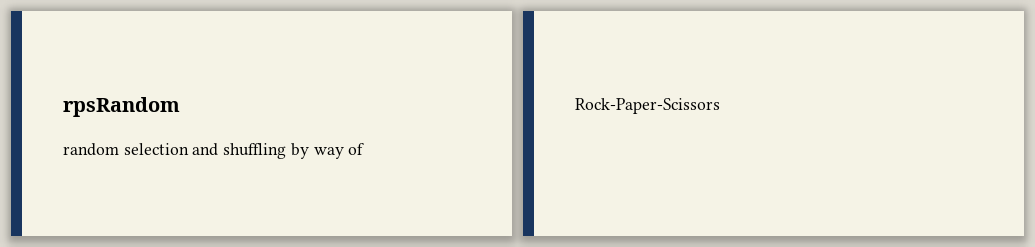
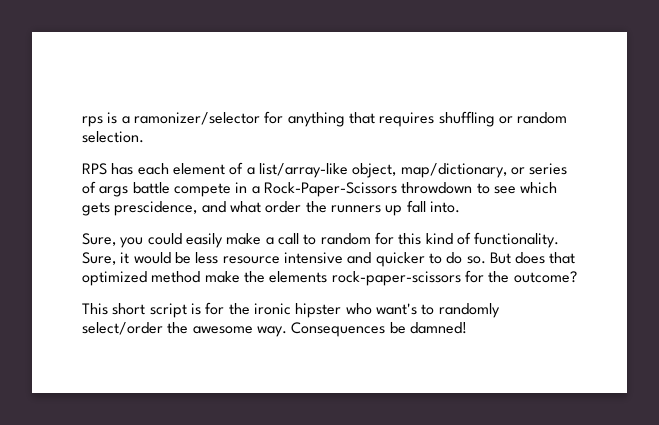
[63,97,180,117] [63,143,365,159] [575,98,720,114] rpsRandom // random selection and shuffling by way of Rock-Paper-Scissors -> [82,111,568,127] [82,131,144,143] [82,162,568,178] [82,181,558,197] [82,200,460,216] [82,232,560,248] [82,252,576,267] [82,270,577,286] [82,302,500,318] [82,322,467,337] rps is a ramonizer/selector for anything that requires shuffling or random selection. // RPS has each element of a list/array-like object, map/dictionary, or series of args battle compete in a Rock-Paper-Scissors throwdown to see which gets prescidence, and what order the runners up fall into. // Sure, you could easily make a call to random for this kind of functionality. Sure, it would be less resource intensive and quicker to do so. But does that optimized method make the elements rock-paper-scissors for the outcome? // This short script is for the ironic hipster who want's to randomly select/order the awesome way. Consequences be damned!

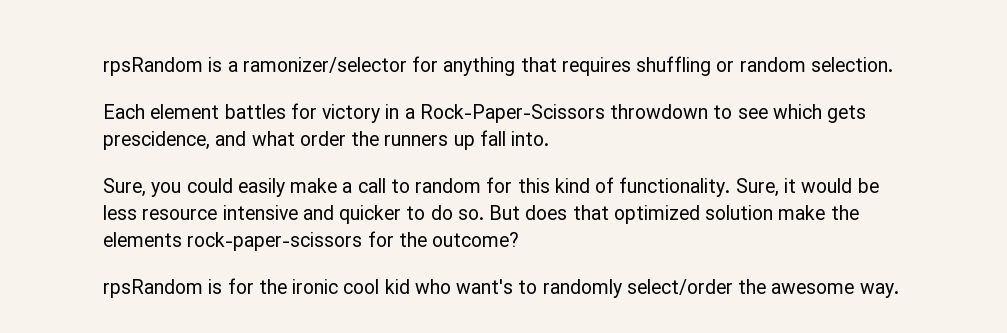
[82,116,103,127] rps -> [103,57,203,76] rpsRandom
[82,162,568,178] [82,181,231,197] RPS has each element of a list/array-like object, map/dictionary, or series of args battle compete -> [103,103,381,123] Each element battles for victory
[151,271,201,283] method -> [705,205,774,220] solution
[82,303,187,318] This short script -> [103,279,203,298] rpsRandom
[295,303,342,318] hipster -> [343,279,410,294] cool kid
[291,322,467,337] Consequences be damned! -> (899, 290) none

